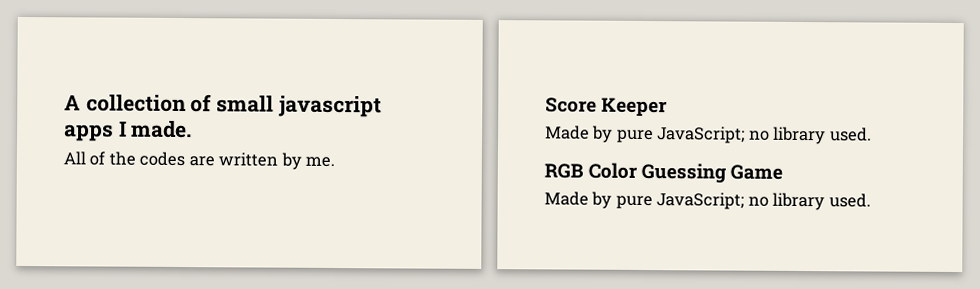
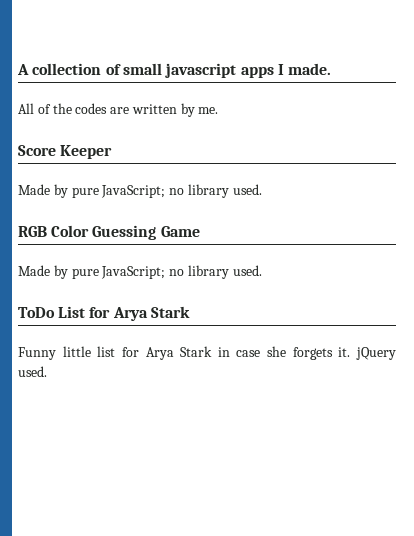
(871, 200) none -> [18,306,190,321] [18,346,396,360] [18,366,47,377] // ToDo List for Arya Stark // Funny little list for Arya Stark in case she forgets it. jQuery used.

